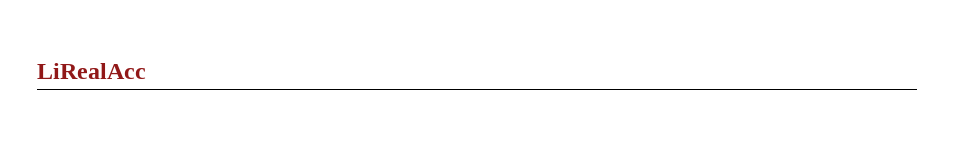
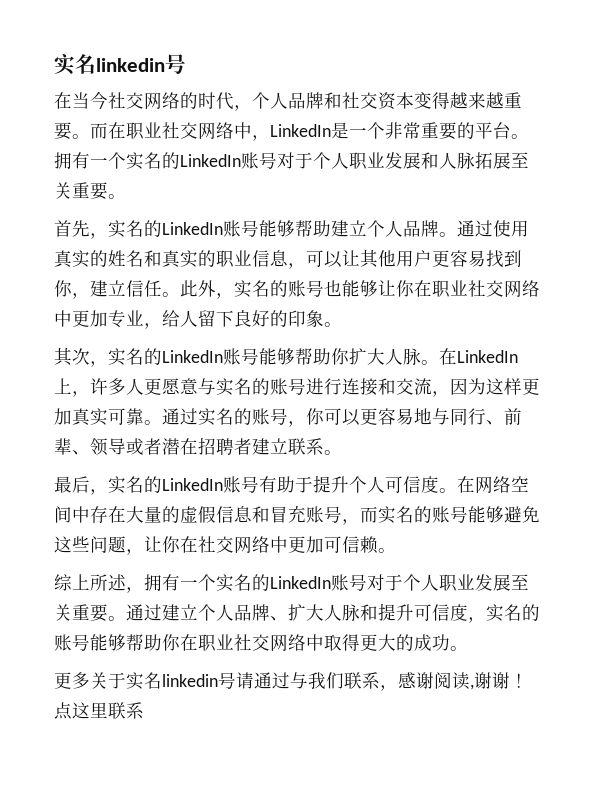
[37,63,146,79] LiRealAcc -> [54,54,186,75] [54,91,522,111] [54,122,529,141] [54,152,529,170] [54,182,126,200] [54,220,529,239] [54,249,522,269] [54,280,540,299] [54,310,342,329] [54,347,518,367] [54,378,540,397] [54,408,522,427] [54,437,342,456] [54,475,529,495] [54,505,540,525] [54,536,396,555] [54,574,529,593] [54,603,540,623] [54,634,468,652] [54,672,528,691] [54,702,144,720] 实名linkedin号 // 在当今社交网络的时代，个人品牌和社交资本变得越来越重要。而在职业社交网络中，LinkedIn是一个非常重要的平台。拥有一个实名的LinkedIn账号对于个人职业发展和人脉拓展至关重要。 // 首先，实名的LinkedIn账号能够帮助建立个人品牌。通过使用真实的姓名和真实的职业信息，可以让其他用户更容易找到你，建立信任。此外，实名的账号也能够让你在职业社交网络中更加专业，给人留下良好的印象。 // 其次，实名的LinkedIn账号能够帮助你扩大人脉。在LinkedIn上，许多人更愿意与实名的账号进行连接和交流，因为这样更加真实可靠。通过实名的账号，你可以更容易地与同行、前辈、领导或者潜在招聘者建立联系。 // 最后，实名的LinkedIn账号有助于提升个人可信度。在网络空间中存在大量的虚假信息和冒充账号，而实名的账号能够避免这些问题，让你在社交网络中更加可信赖。 // 综上所述，拥有一个实名的LinkedIn账号对于个人职业发展至关重要。通过建立个人品牌、扩大人脉和提升可信度，实名的账号能够帮助你在职业社交网络中取得更大的成功。 // 更多关于实名linkedin号请通过与我们联系，感谢阅读,谢谢！点这里联系

